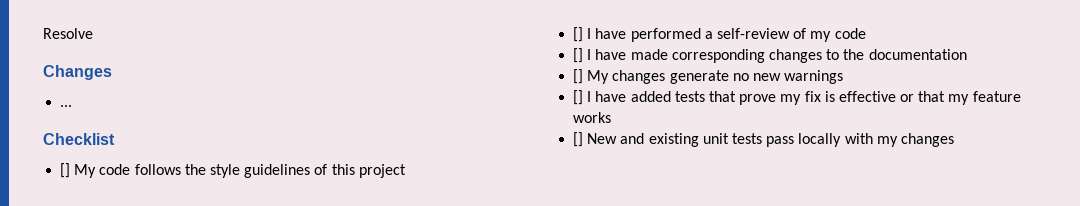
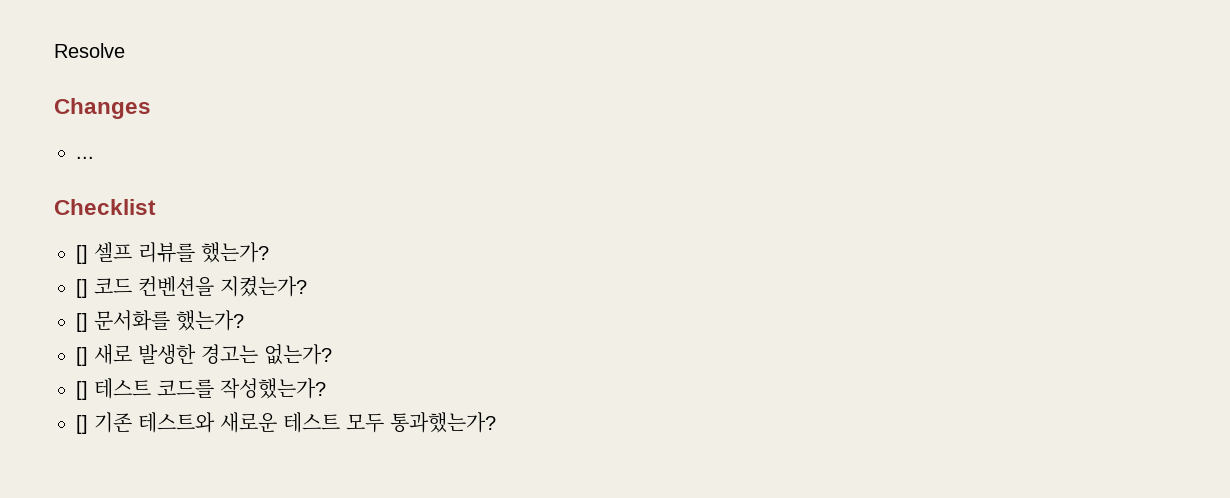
[74,164,406,178] [573,27,866,42] [573,48,967,63] [573,69,844,84] [573,90,1021,105] [573,112,612,123] [573,132,954,147] My code follows the style guidelines of this project // [] I have performed a self-review of my code // [] I have made corresponding changes to the documentation // [] My changes generate no new warnings // [] I have added tests that prove my fix is effective or that my feature works // [] New and existing unit tests pass locally with my changes -> [94,242,269,263] [76,276,307,298] [76,310,244,332] [76,344,332,366] [76,378,326,400] [76,412,496,434] 셀프 리뷰를 했는가? // [] 코드 컨벤션을 지켰는가? // [] 문서화를 했는가? // [] 새로 발생한 경고는 없는가? // [] 테스트 코드를 작성했는가? // [] 기존 테스트와 새로운 테스트 모두 통과했는가?

